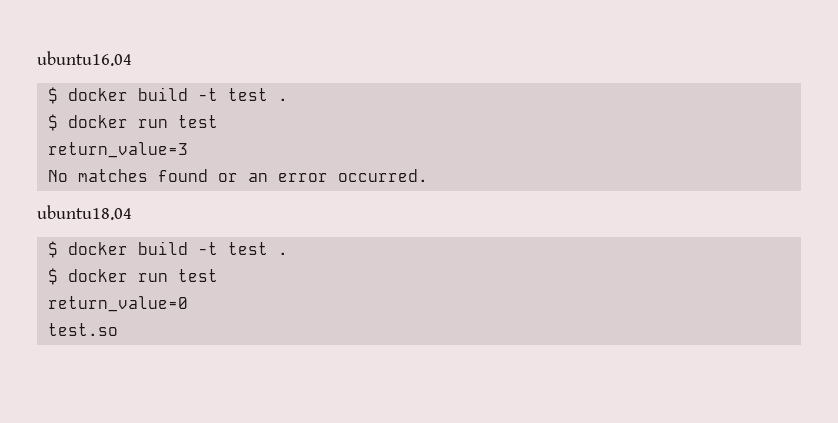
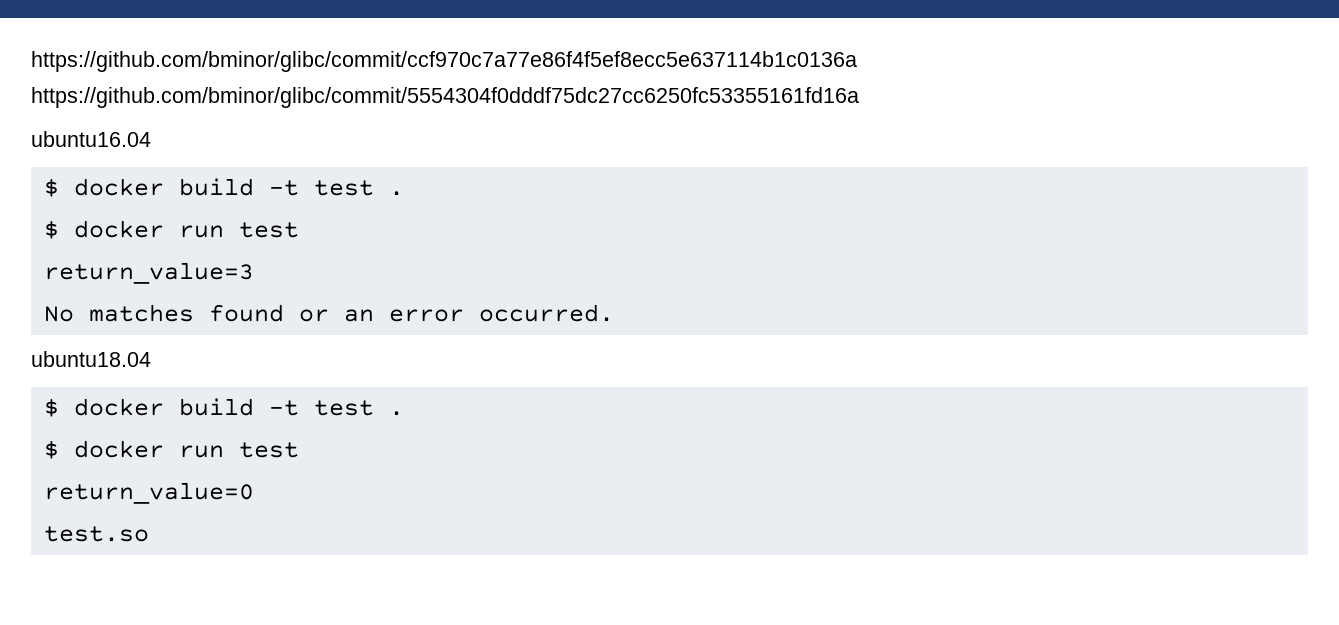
(37, 58) none -> [31,51,857,72] [31,87,859,108] https://github.com/bminor/glibc/commit/ccf970c7a77e86f4f5ef8ecc5e637114b1c0136a https://github.com/bminor/glibc/commit/5554304f0dddf75dc27cc6250fc53355161fd16a //

